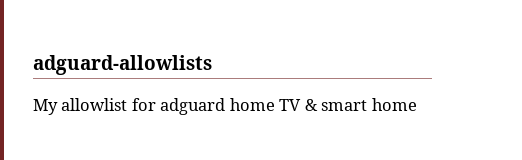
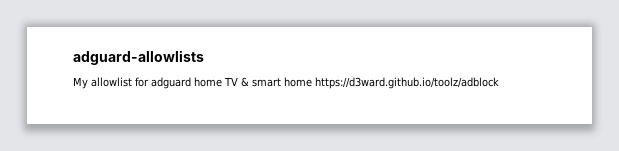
(417, 104) none -> [315,77,499,89] https://d3ward.github.io/toolz/adblock

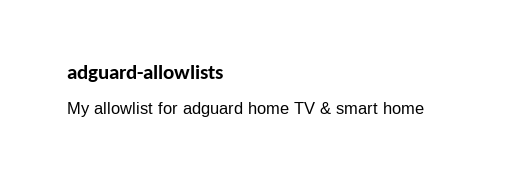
[315,77,499,89] https://d3ward.github.io/toolz/adblock -> (424, 108) none

